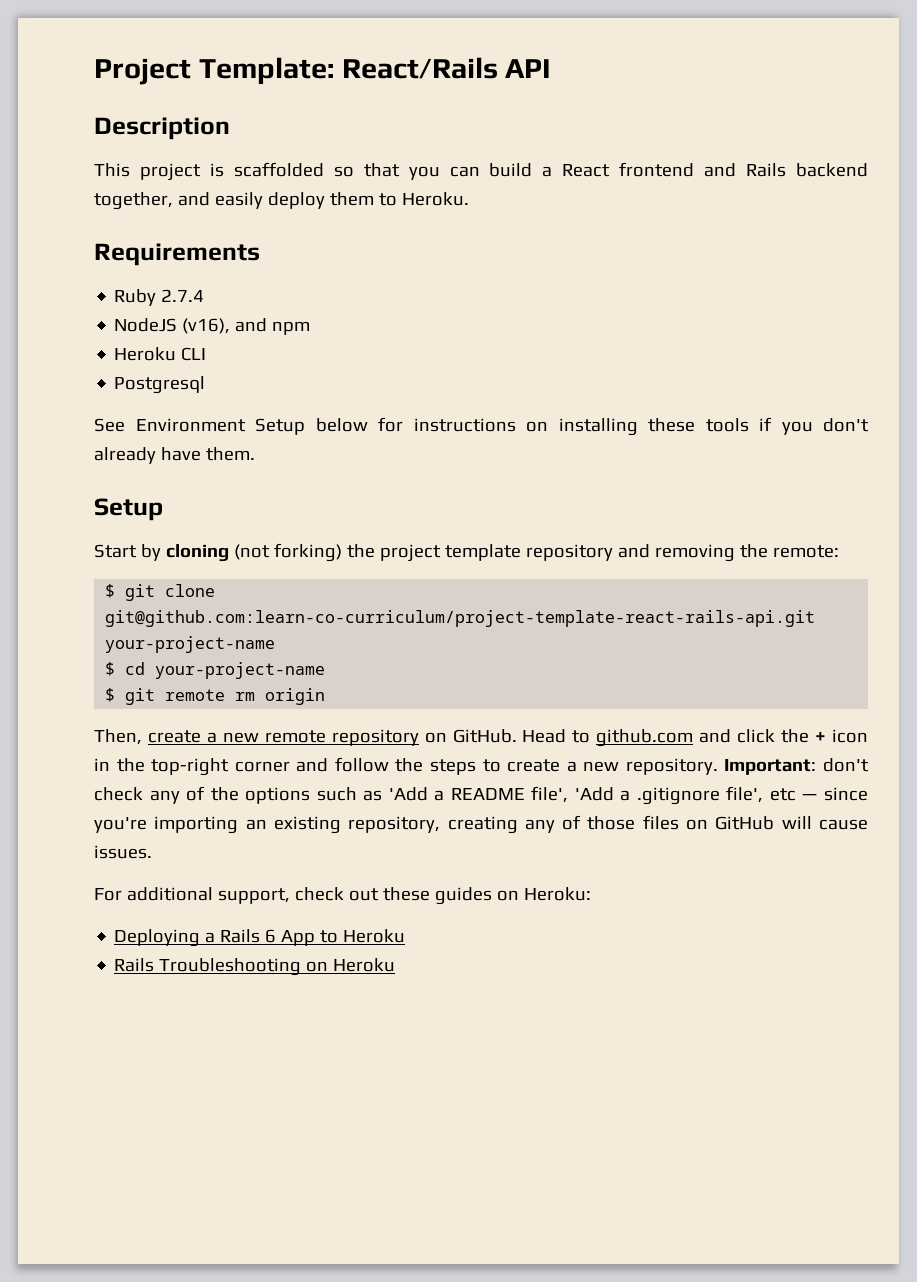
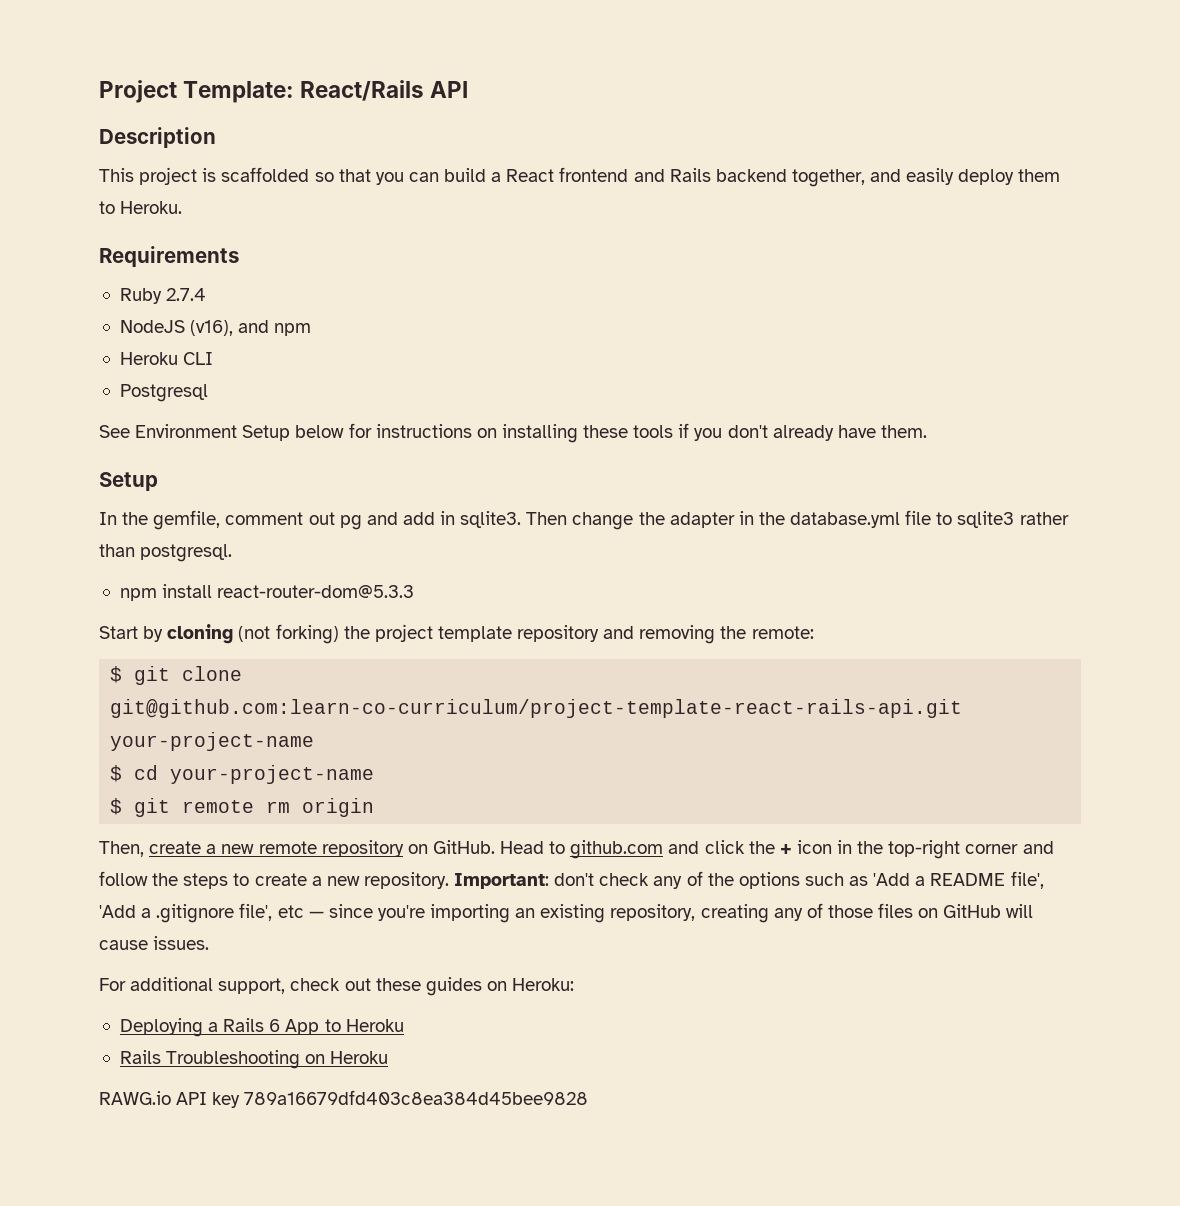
(163, 509) none -> [99,510,1069,530] [99,544,233,562] [119,584,415,601] // In the gemfile, comment out pg and add in sqlite3. Then change the adapter in the database.yml file to sqlite3 rather than postgresql. // npm install react-router-dom@5.3.3
(396, 965) none -> [99,1090,589,1108] // RAWG.io API key 789a16679dfd403c8ea384d45bee9828

